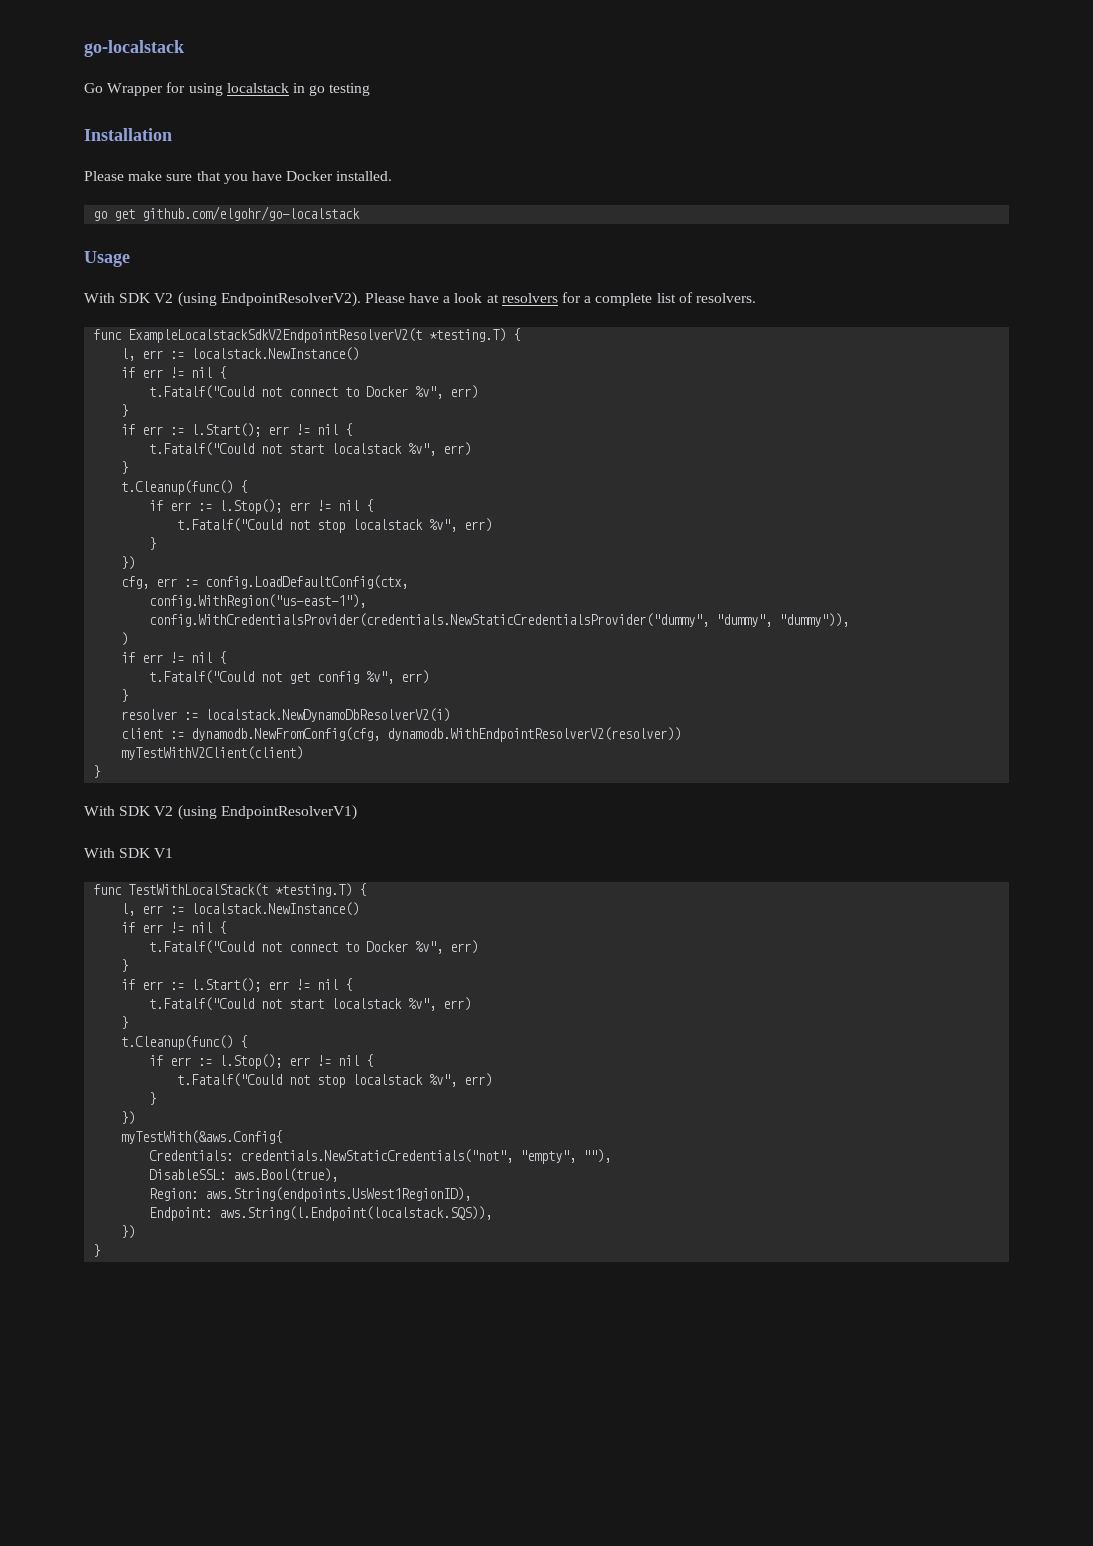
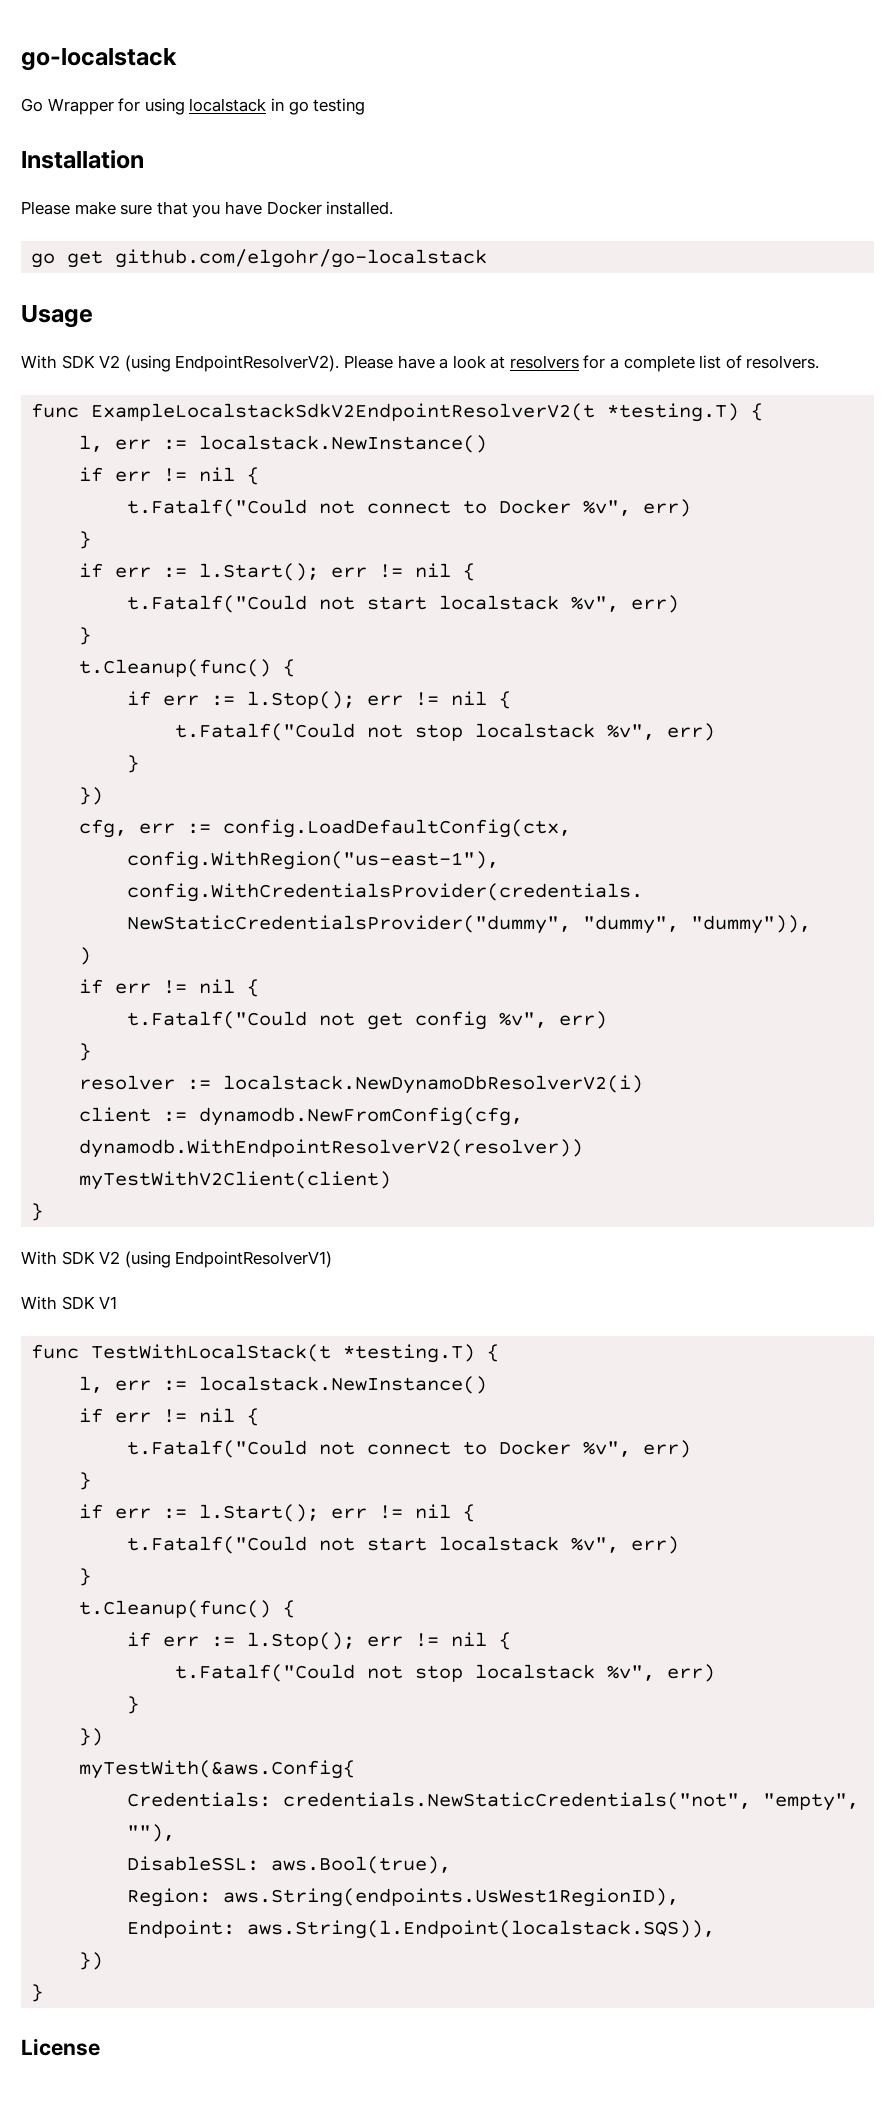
(101, 1250) none -> [21,2038,100,2056] // License

